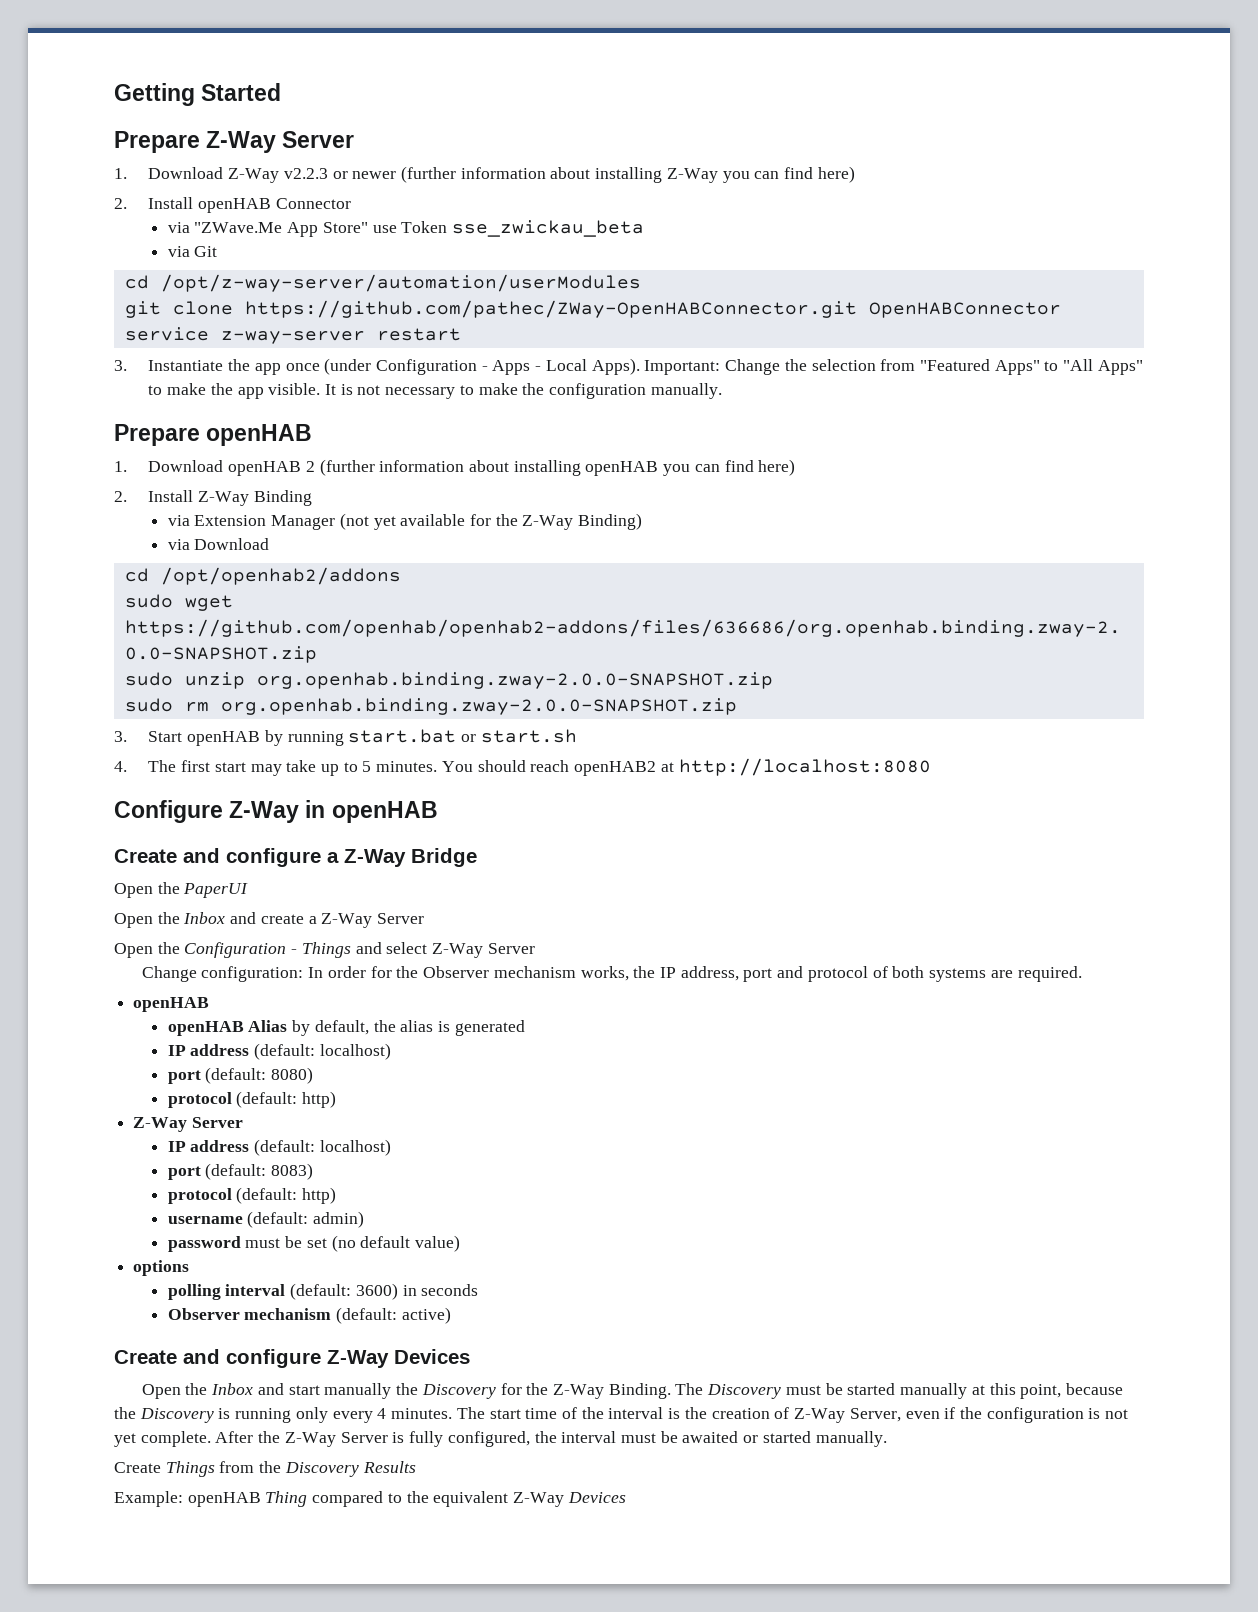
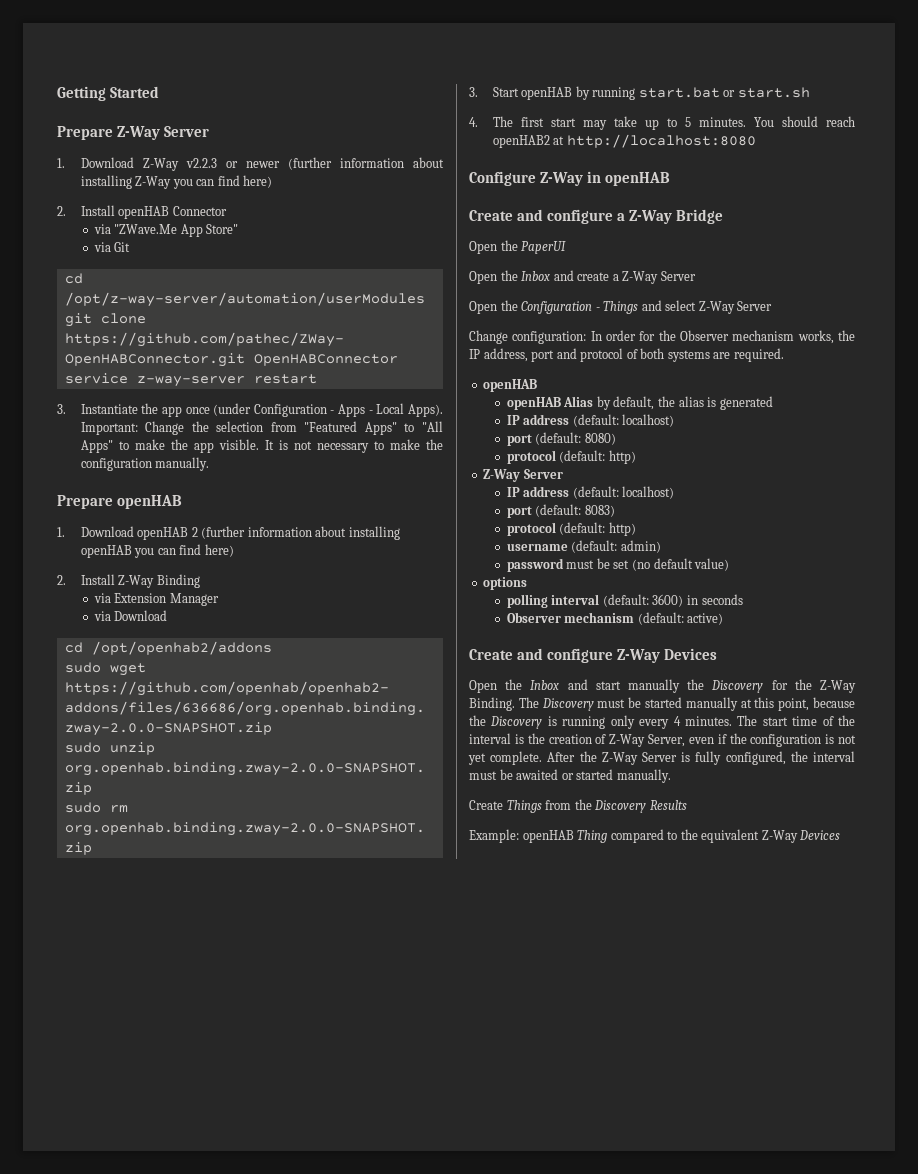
[372,220,645,237] use Token sse_zwickau_beta -> (239, 229) none
[339,513,643,530] (not yet available for the Z-Way Binding) -> (219, 599) none

